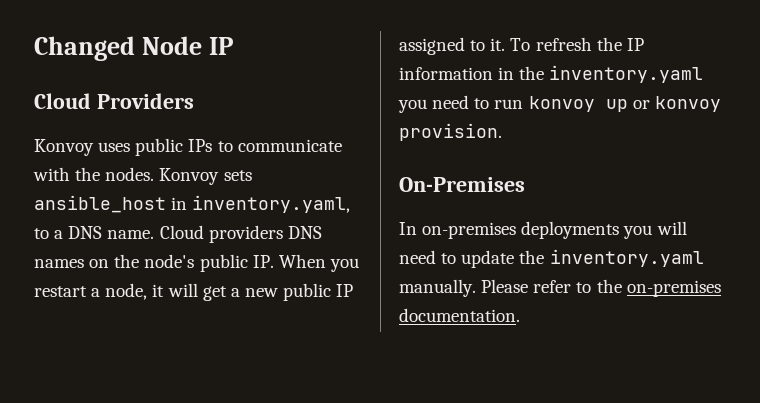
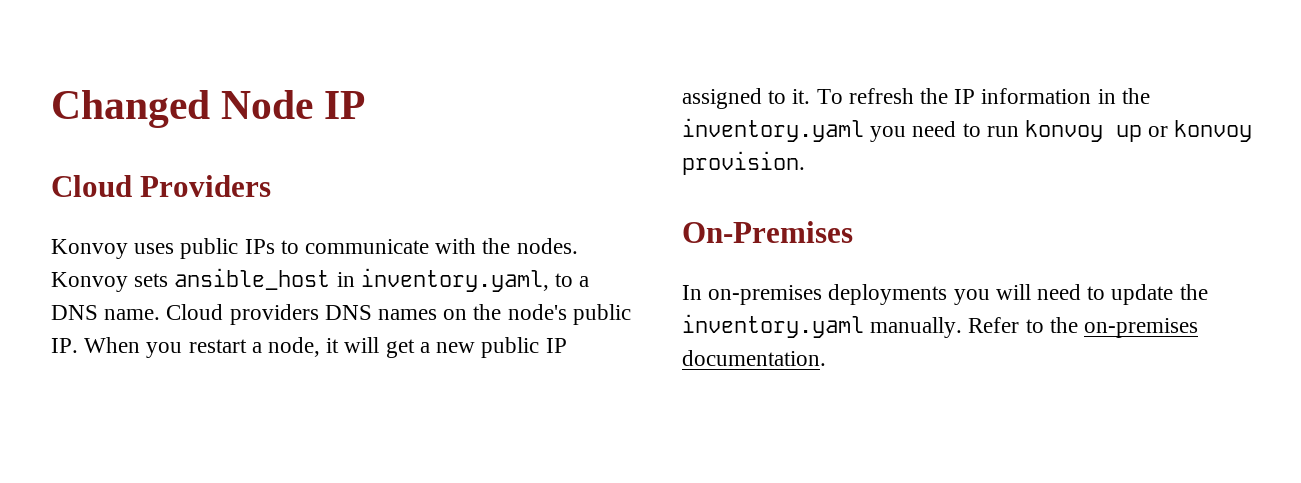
[481,279,572,293] Please refer -> [968,317,1020,333] Refer

